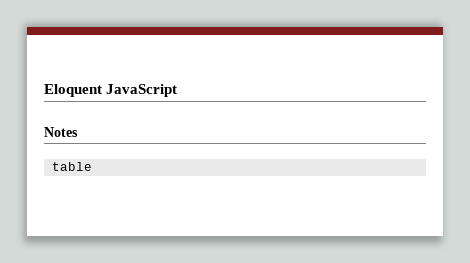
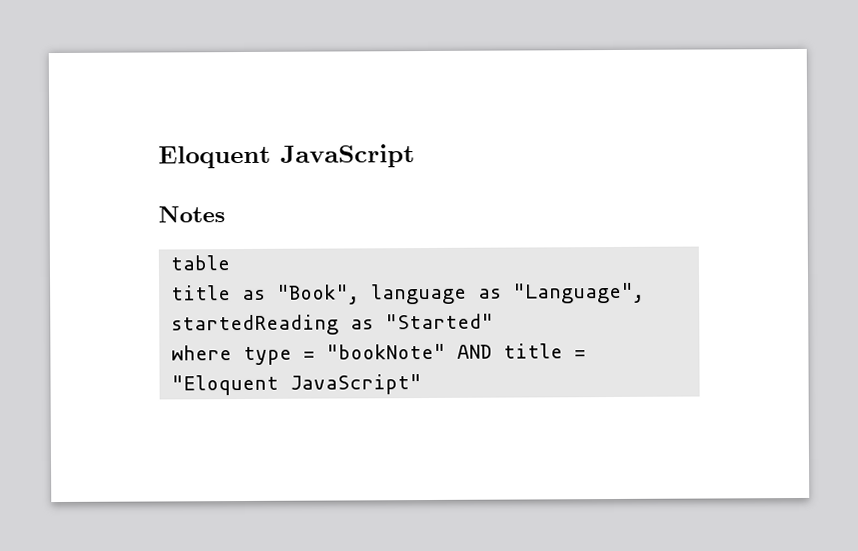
(92, 166) none -> [171,282,646,305] [171,313,495,336] [171,343,587,366] [171,374,423,396] // title as "Book", language as "Language", startedReading as "Started" // where type = "bookNote" AND title = "Eloquent JavaScript"

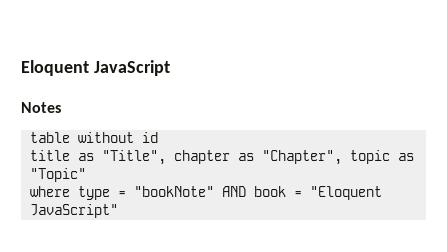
(231, 263) none -> [77,132,158,143] without id
[277,282,646,305] [171,313,495,336] "Book", language as "Language", startedReading as "Started" -> [101,150,414,165] [29,168,86,182] "Title", chapter as "Chapter", topic as "Topic"
[503,343,564,359] title -> [253,186,286,197] book

